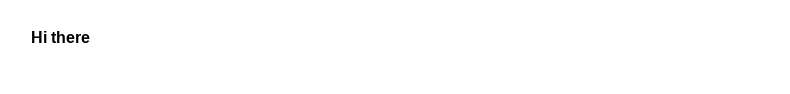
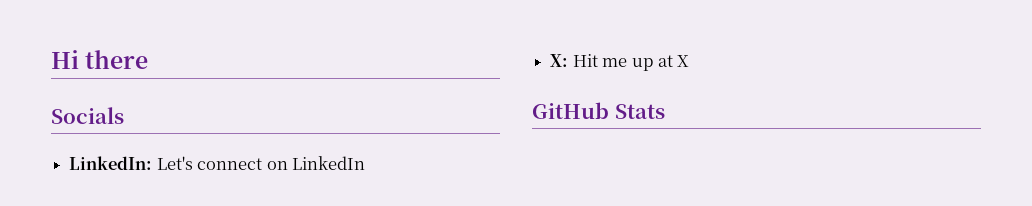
(91, 37) none -> [51,107,124,124] [69,156,365,170] [550,54,690,71] [532,102,665,119] // Socials // LinkedIn: Let's connect on LinkedIn // X: Hit me up at X // GitHub Stats

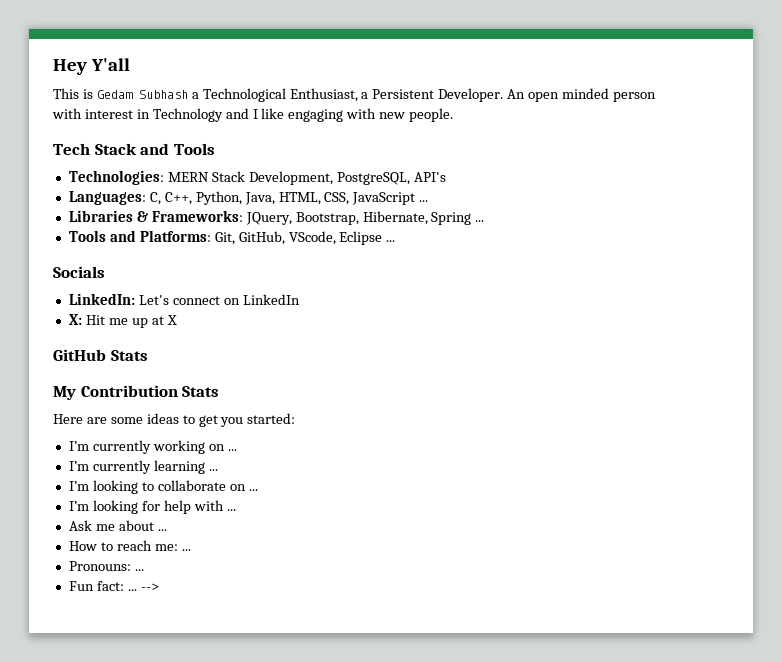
[51,50,149,69] Hi there -> [53,58,130,75] [53,88,656,102] [52,108,454,122] [53,143,215,155] [68,170,446,185] [68,191,429,205] [68,210,485,225] [68,230,396,245] Hey Y'all // This is Gedam Subhash a Technological Enthusiast, a Persistent Developer. An open minded person with interest in Technology and I like engaging with new people. // Tech Stack and Tools // Technologies: MERN Stack Development, PostgreSQL, API's // Languages: C, C++, Python, Java, HTML, CSS, JavaScript ... // Libraries & Frameworks: JQuery, Bootstrap, Hibernate, Spring ... // Tools and Platforms: Git, GitHub, VScode, Eclipse ...
(665, 111) none -> [53,385,220,400] [53,413,296,427] [68,440,237,454] [68,460,218,474] [68,480,258,494] [68,500,236,514] [68,520,167,531] [68,540,191,551] [68,561,144,571] [68,581,159,591] // My Contribution Stats // Here are some ideas to get you started: // I’m currently working on ... // I’m currently learning ... // I’m looking to collaborate on ... // I’m looking for help with ... // Ask me about ... // How to reach me: ... // Pronouns: ... // Fun fact: ... -->

